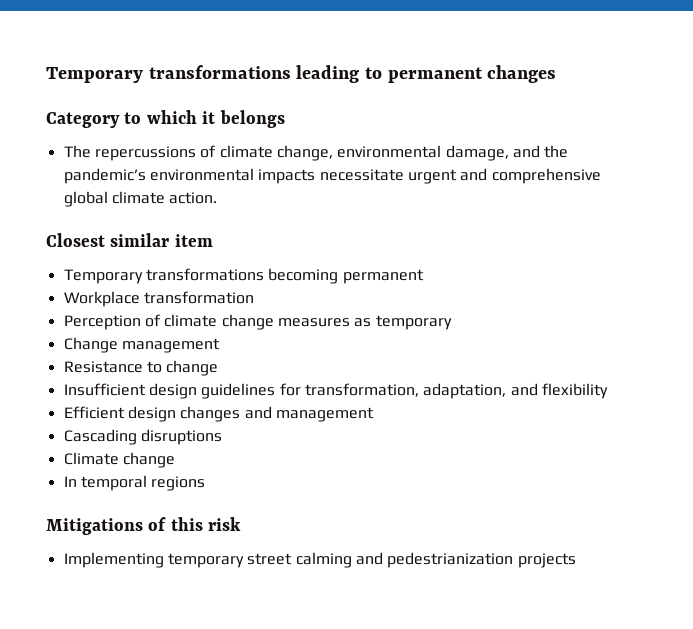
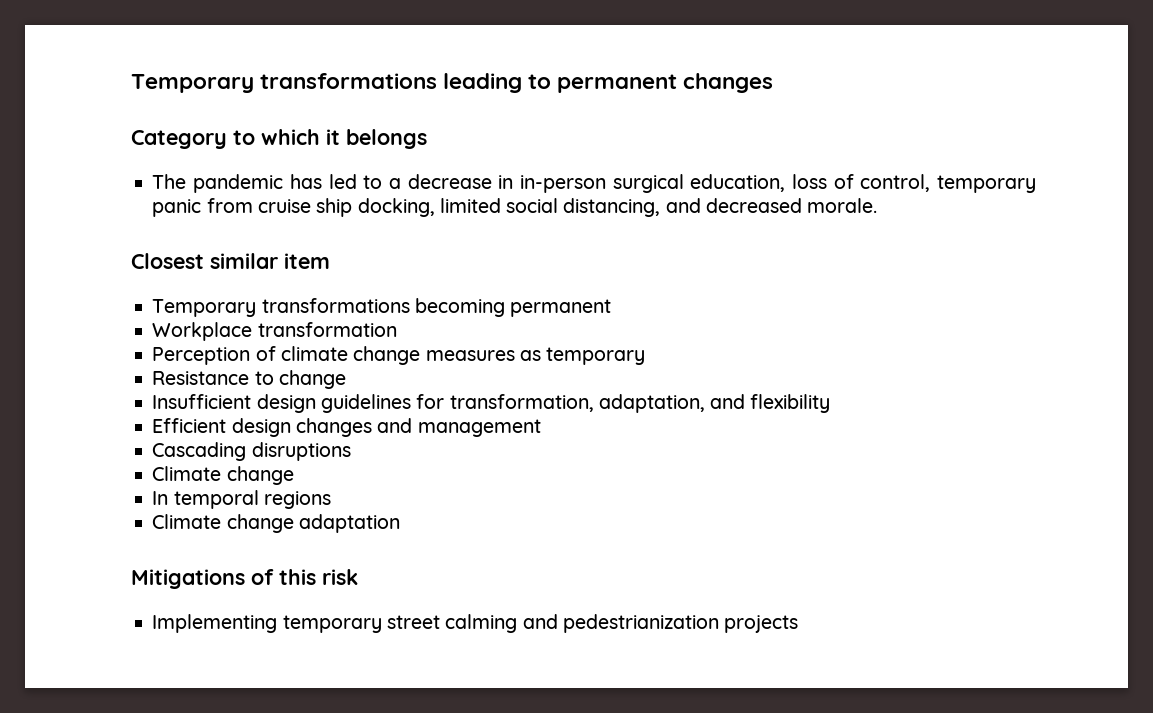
[94,145,569,161] [63,168,601,184] [63,191,218,207] repercussions of climate change, environmental damage, and the pandemic’s environmental impacts necessitate urgent and comprehensive global climate action. -> [193,174,1036,193] [152,198,878,217] pandemic has led to a decrease in in-person surgical education, loss of control, temporary panic from cruise ship docking, limited social distancing, and decreased morale.
[63,337,220,353] // Change management -> (646, 356) none
(206, 483) none -> [152,514,400,533] // Climate change adaptation

